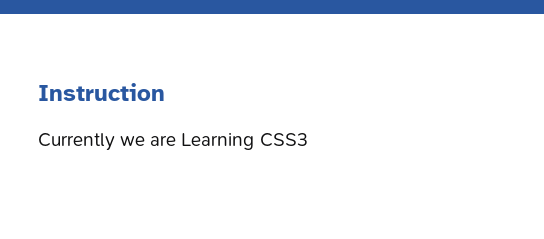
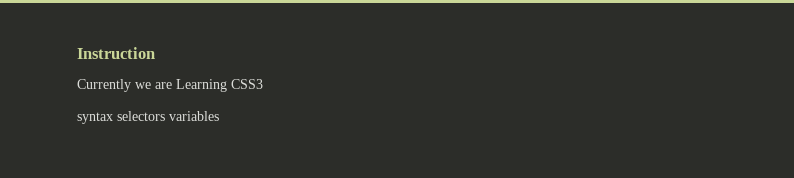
(308, 140) none -> [77,111,219,124] // syntax selectors variables

